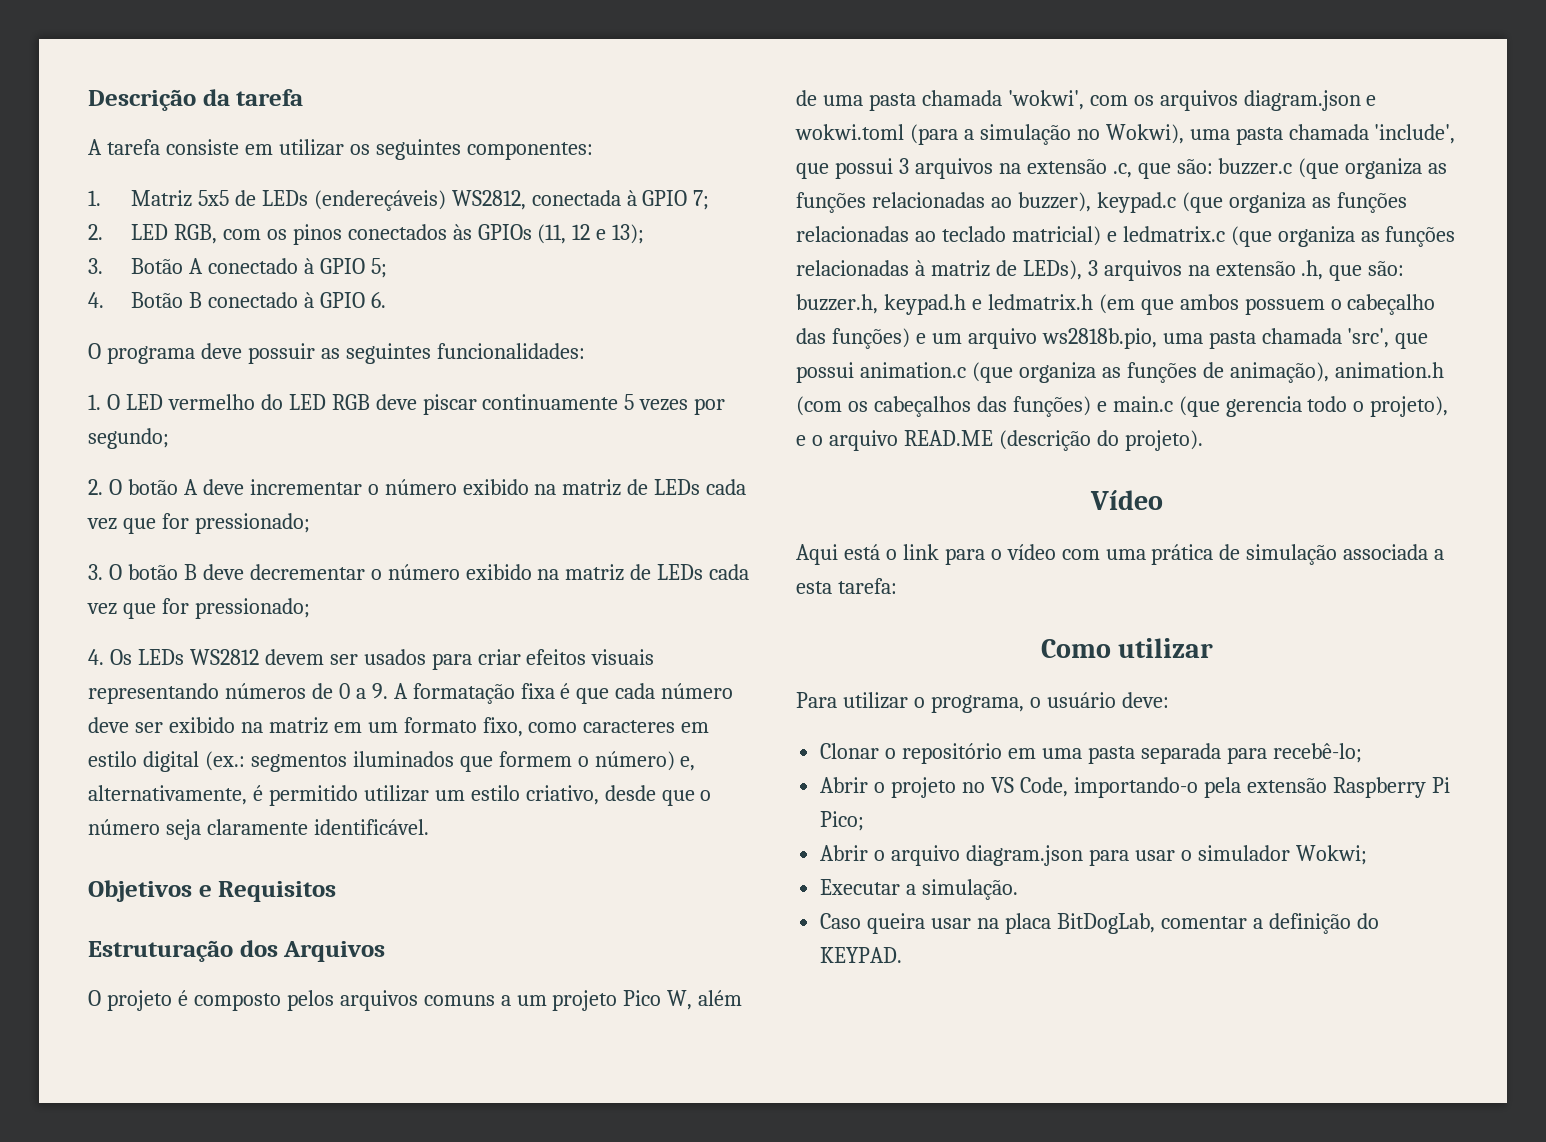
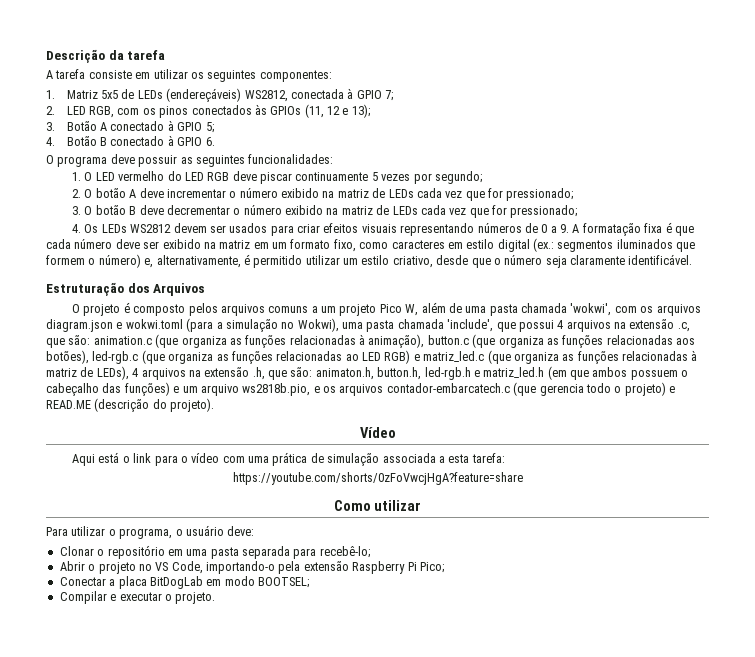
[88,880,337,902] // Objetivos e Requisitos -> (693, 259) none
[898,158,909,174] 3 -> [557,320,564,329] 4
[1218,158,1448,179] [796,192,1407,213] [796,226,1225,246] buzzer.c (que organiza as funções relacionadas ao buzzer), keypad.c (que organiza as funções relacionadas ao teclado matricial) e ledmatrix.c -> [93,334,695,348] [46,350,485,364] animation.c (que organiza as funções relacionadas à animação), button.c (que organiza as funções relacionadas aos botões), led-rgb.c (que organiza as funções relacionadas ao LED RGB) e matriz_led.c
[1087,260,1098,276] 3 -> [132,368,139,377] 4
[796,294,1093,315] buzzer.h, keypad.h e ledmatrix.h -> [315,367,545,380] animaton.h, button.h, led-rgb.h e matriz_led.h
[1162,328,1429,349] [796,362,1444,383] [796,396,1449,417] [796,430,898,451] uma pasta chamada 'src', que possui animation.c (que organiza as funções de animação), animation.h (com os cabeçalhos das funções) e main.c (que gerencia todo o projeto), e o arquivo -> [313,382,675,396] e os arquivos contador-embarcatech.c (que gerencia todo o projeto) e
(897, 586) none -> [232,472,523,485] // https://youtube.com/shorts/0zFoVwcjHgA?feature=share
[820,845,1367,866] [820,879,1019,900] [820,913,1379,934] [820,947,903,963] Abrir o arquivo diagram.json para usar o simulador Wokwi; // Executar a simulação. // Caso queira usar na placa BitDogLab, comentar a definição do KEYPAD. -> [59,576,309,589] [59,591,216,604] Conectar a placa BitDogLab em modo BOOTSEL; // Compilar e executar o projeto.

